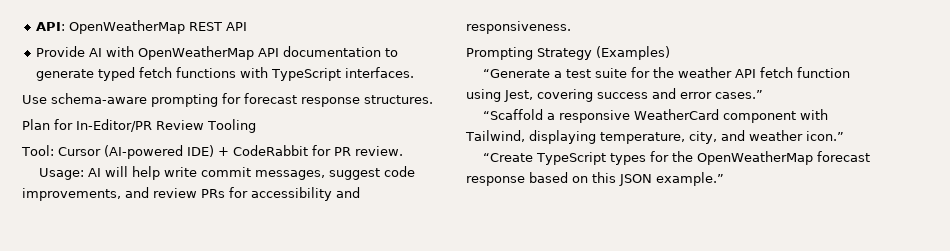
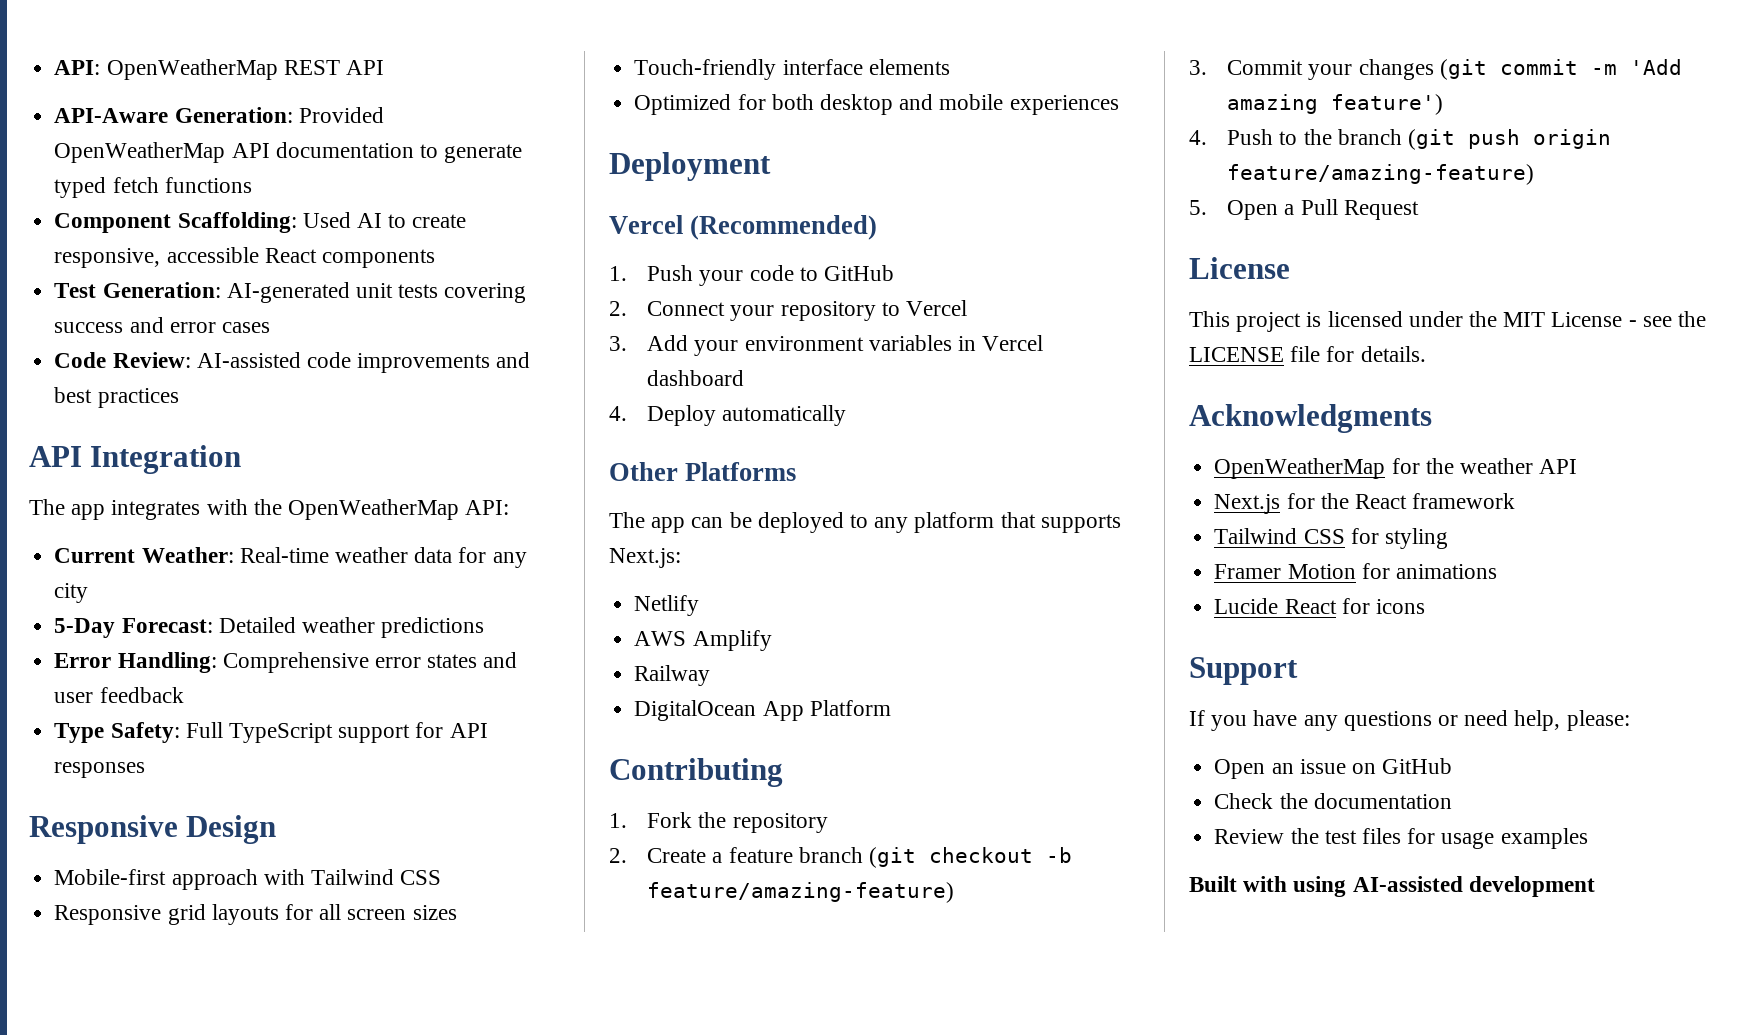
[36,46,135,57] Provide AI with -> [54,107,384,123] API-Aware Generation: Provided
[240,67,415,81] [22,93,433,107] [22,119,256,133] [21,145,403,159] [39,166,416,180] [22,187,360,201] [466,21,571,34] [466,46,670,60] [483,67,851,78] [466,88,763,102] [483,109,829,123] [465,130,844,144] [483,151,871,165] [466,172,724,186] with TypeScript interfaces. // Use schema-aware prompting for forecast response structures. // Plan for In-Editor/PR Review Tooling // Tool: Cursor (AI-powered IDE) + CodeRabbit for PR review. // Usage: AI will help write commit messages, suggest code improvements, and review PRs for accessibility and responsiveness. // Prompting Strategy (Examples) // “Generate a test suite for the weather API fetch function using Jest, covering success and error cases.” // “Scaffold a responsive WeatherCard component with Tailwind, displaying temperature, city, and weather icon.” // “Create TypeScript types for the OpenWeatherMap forecast response based on this JSON example.” -> [54,212,467,233] [54,247,435,268] [54,282,527,303] [54,317,270,333] [54,352,531,373] [54,387,179,408] [29,445,242,474] [29,499,510,520] [54,547,527,568] [54,583,89,603] [54,617,485,638] [54,652,518,673] [54,687,184,703] [54,722,488,743] [54,762,146,778] [29,815,277,844] [54,869,442,890] [54,904,457,925] [634,59,950,80] [634,94,1119,115] [609,152,771,181] [609,215,878,240] [609,265,895,286] [609,300,968,321] [609,335,1044,356] [647,370,745,386] [609,405,847,426] [609,462,797,481] [609,512,1121,533] [609,548,681,568] [634,595,700,616] [634,630,772,651] [634,665,711,686] [634,700,891,721] [609,758,783,787] [609,812,828,833] [609,847,1073,868] [647,882,955,903] [1189,59,1682,80] [1227,94,1444,115] [1189,129,1612,150] [1227,164,1535,185] [1189,199,1419,220] [1189,257,1290,279] [1189,311,1707,332] [1189,346,1426,362] [1189,404,1432,433] [1214,458,1578,479] [1214,493,1516,514] [1214,528,1448,549] [1214,563,1497,579] [1214,598,1425,614] [1189,657,1298,685] [1189,710,1630,731] [1214,758,1453,779] [1214,793,1452,809] [1214,828,1588,849] [1189,876,1595,897] // Component Scaffolding: Used AI to create responsive, accessible React components // Test Generation: AI-generated unit tests covering success and error cases // Code Review: AI-assisted code improvements and best practices // API Integration // The app integrates with the OpenWeatherMap API: // Current Weather: Real-time weather data for any city // 5-Day Forecast: Detailed weather predictions // Error Handling: Comprehensive error states and user feedback // Type Safety: Full TypeScript support for API responses // Responsive Design // Mobile-first approach with Tailwind CSS // Responsive grid layouts for all screen sizes // Touch-friendly interface elements // Optimized for both desktop and mobile experiences // Deployment // Vercel (Recommended) // 1. Push your code to GitHub // 2. Connect your repository to Vercel // 3. Add your environment variables in Vercel dashboard // 4. Deploy automatically // Other Platforms // The app can be deployed to any platform that supports Next.js: // Netlify // AWS Amplify // Railway // DigitalOcean App Platform // Contributing // 1. Fork the repository // 2. Create a feature branch (git checkout -b feature/amazing-feature) // 3. Commit your changes (git commit -m 'Add amazing feature') // 4. Push to the branch (git push origin feature/amazing-feature) // 5. Open a Pull Request // License // This project is licensed under the MIT License - see the LICENSE file for details. // Acknowledgments // OpenWeatherMap for the weather API // Next.js for the React framework // Tailwind CSS for styling // Framer Motion for animations // Lucide React for icons // Support // If you have any questions or need help, please: // Open an issue on GitHub // Check the documentation // Review the test files for usage examples // Built with using AI-assisted development

